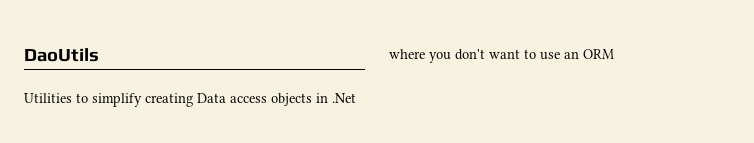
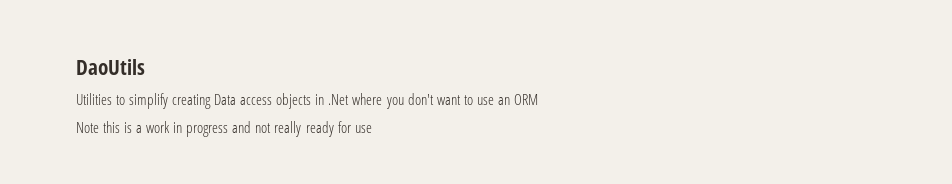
(614, 54) none -> [76,121,372,137] // Note this is a work in progress and not really ready for use

